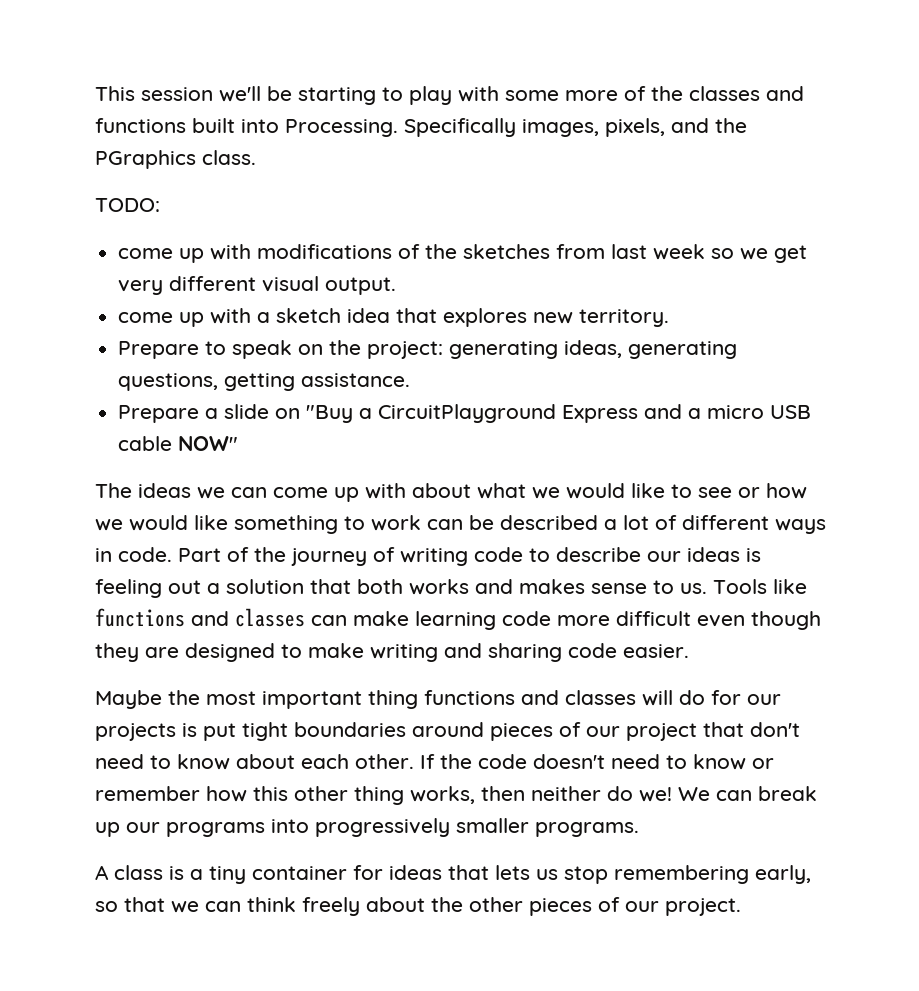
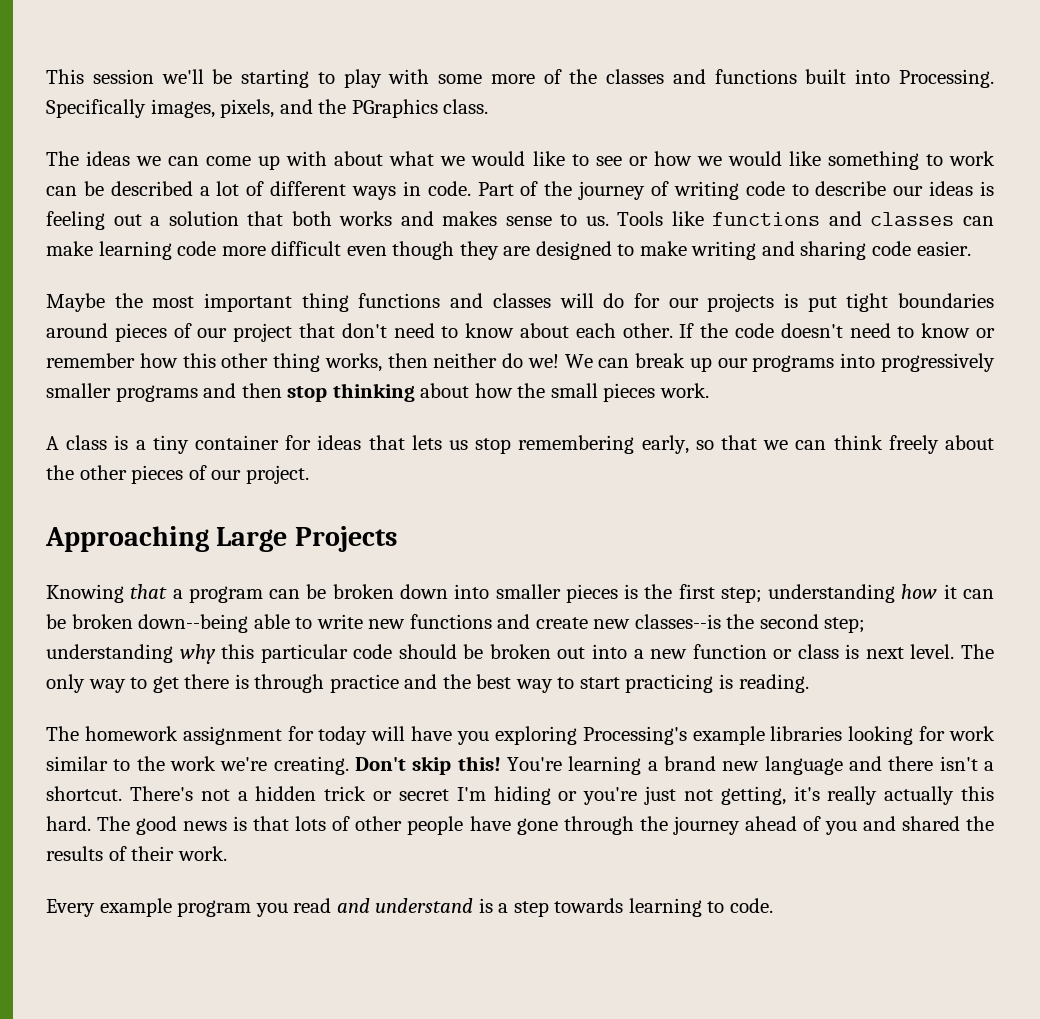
[95,198,160,212] [118,244,808,263] [118,276,397,295] [118,308,670,327] [118,340,738,359] [118,373,411,391] [118,404,812,423] [118,436,239,451] // TODO: // come up with modifications of the sketches from last week so we get very different visual output. // come up with a sketch idea that explores new territory. // Prepare to speak on the project: generating ideas, generating questions, getting assistance. // Prepare a slide on "Buy a CircuitPlayground Express and a micro USB cable NOW" -> (489, 106) none
[535,822,639,837] programs. -> [115,383,709,402] programs and then stop thinking about how the small pieces work.
(741, 907) none -> [45,526,397,552] [46,584,995,603] [46,614,866,633] [46,644,994,664] [46,674,809,693] [46,726,995,745] [46,756,995,775] [46,786,995,805] [46,816,994,835] [46,846,227,861] [46,898,773,917] // Approaching Large Projects // Knowing that a program can be broken down into smaller pieces is the first step; understanding how it can be broken down--being able to write new functions and create new classes--is the second step; understanding why this particular code should be broken out into a new function or class is next level. The only way to get there is through practice and the best way to start practicing is reading. // The homework assignment for today will have you exploring Processing's example libraries looking for work similar to the work we're creating. Don't skip this! You're learning a brand new language and there isn't a shortcut. There's not a hidden trick or secret I'm hiding or you're just not getting, it's really actually this hard. The good news is that lots of other people have gone through the journey ahead of you and shared the results of their work. // Every example program you read and understand is a step towards learning to code.

